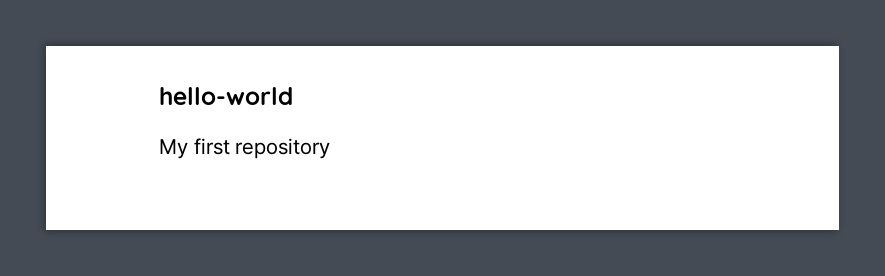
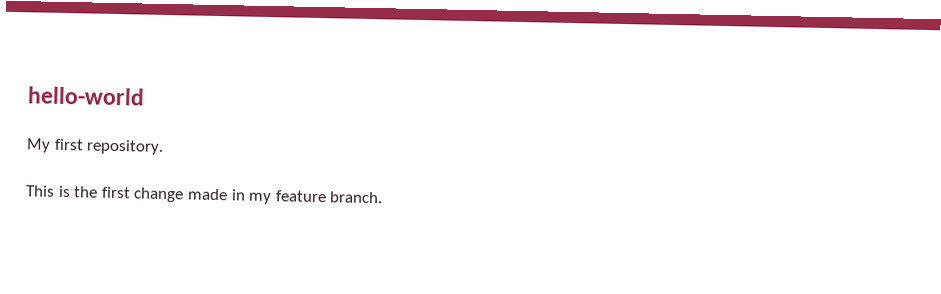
[235,138,331,159] repository -> [86,139,165,155] [25,185,384,205] repository. // This is the first change made in my feature branch.

